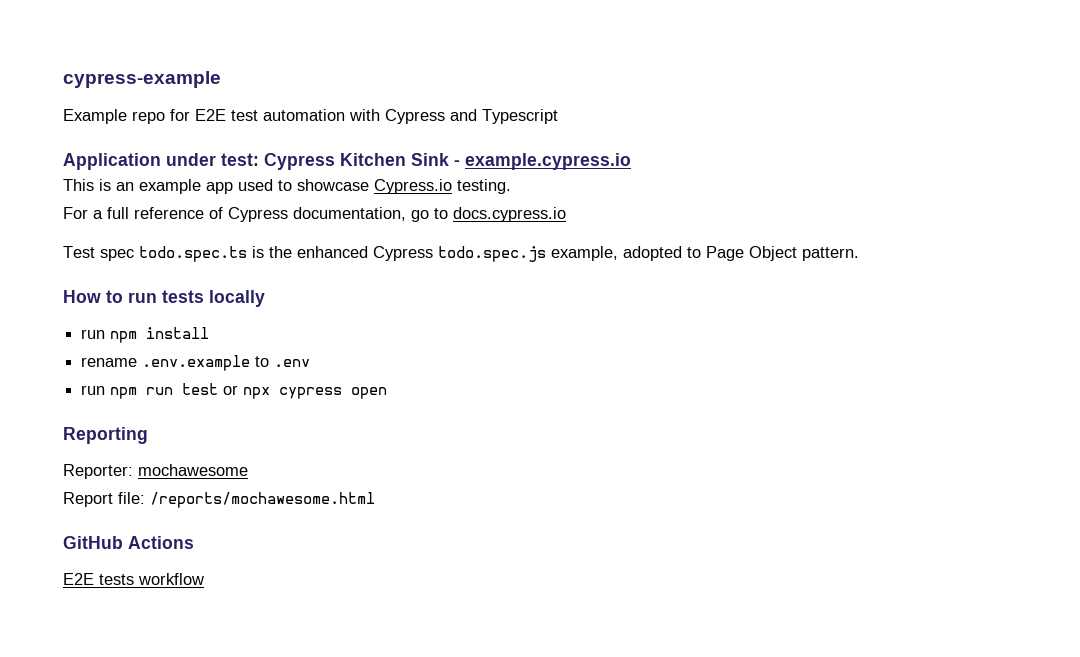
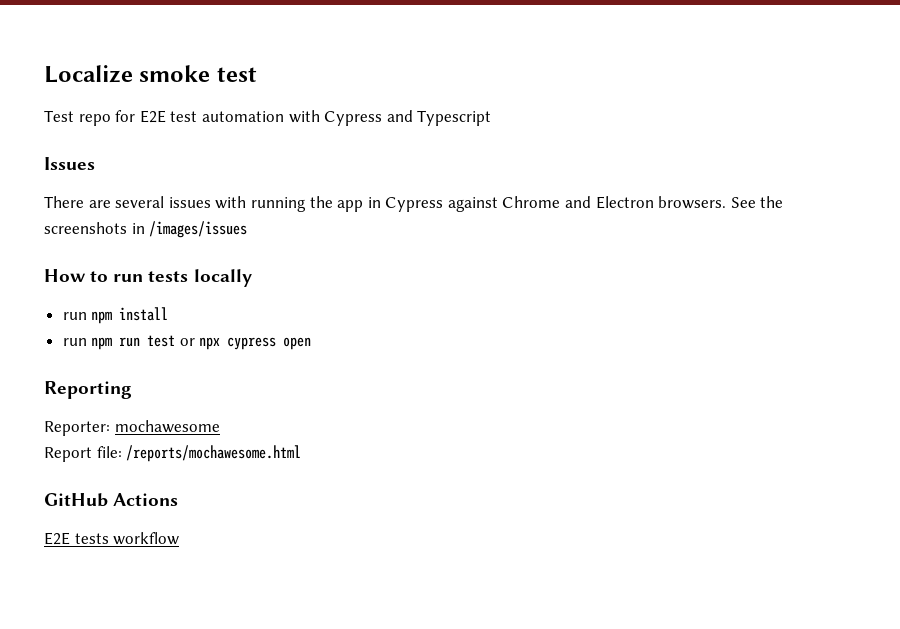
[63,71,221,88] [63,109,127,124] cypress-example // Example -> [44,65,257,83] [44,110,74,122] Localize smoke test // Test
[63,153,631,170] [63,179,511,194] [63,207,566,222] [63,246,859,262] Application under test: Cypress Kitchen Sink - example.cypress.io // This is an example app used to showcase Cypress.io testing. // For a full reference of Cypress documentation, go to docs.cypress.io // Test spec todo.spec.ts is the enhanced Cypress todo.spec.js example, adopted to Page Object pattern. -> [44,157,95,170] [44,196,784,212] [44,221,248,238] Issues // There are several issues with running the app in Cypress against Chrome and Electron browsers. See the screenshots in /images/issues
[81,355,311,371] // rename .env.example to .env -> (169, 314) none

